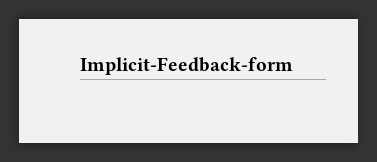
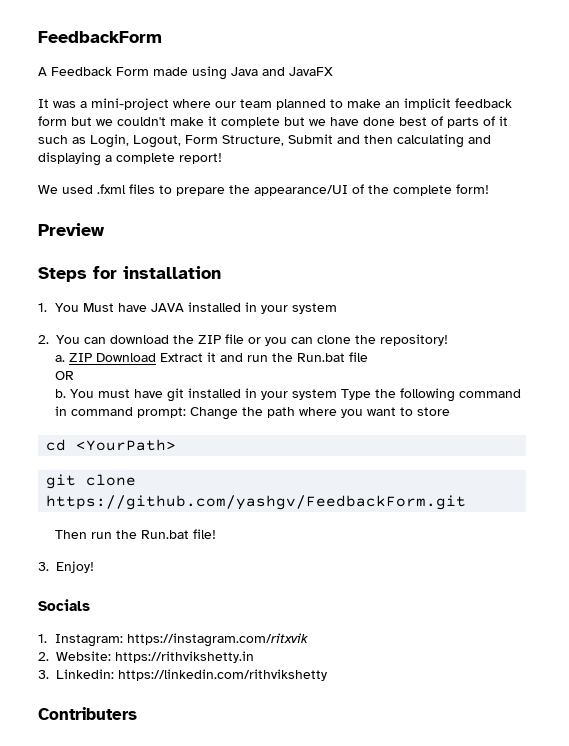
[80,57,293,75] Implicit-Feedback-form -> [38,31,162,43] [38,66,333,80] [38,98,512,110] [38,116,508,128] [38,134,491,148] [38,152,222,166] [38,184,489,196] [38,223,105,236] [38,266,221,282] [38,302,338,314] [38,334,448,346] [55,352,369,362] [55,371,75,380] [55,388,522,402] [55,406,451,420] [46,439,177,451] [46,474,137,489] [46,495,467,510] [55,529,217,539] [38,561,94,573] [38,599,90,611] [38,633,309,647] [38,651,254,663] [38,669,327,681] [38,707,137,720] FeedbackForm // A Feedback Form made using Java and JavaFX // It was a mini-project where our team planned to make an implicit feedback form but we couldn't make it complete but we have done best of parts of it such as Login, Logout, Form Structure, Submit and then calculating and displaying a complete report! // We used .fxml files to prepare the appearance/UI of the complete form! // Preview // Steps for installation // 1. You Must have JAVA installed in your system // 2. You can download the ZIP file or you can clone the repository! // a. ZIP Download Extract it and run the Run.bat file // OR // b. You must have git installed in your system Type the following command in command prompt: Change the path where you want to store // cd <YourPath> // git clone https://github.com/yashgv/FeedbackForm.git // Then run the Run.bat file! // 3. Enjoy! // Socials // 1. Instagram: https://instagram.com/ritxvik // 2. Website: https://rithvikshetty.in // 3. Linkedin: https://linkedin.com/rithvikshetty // Contributers

